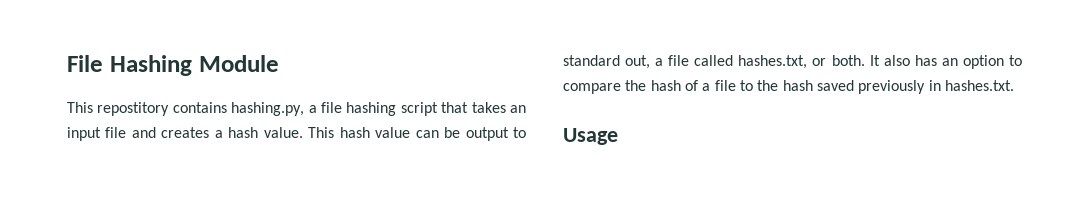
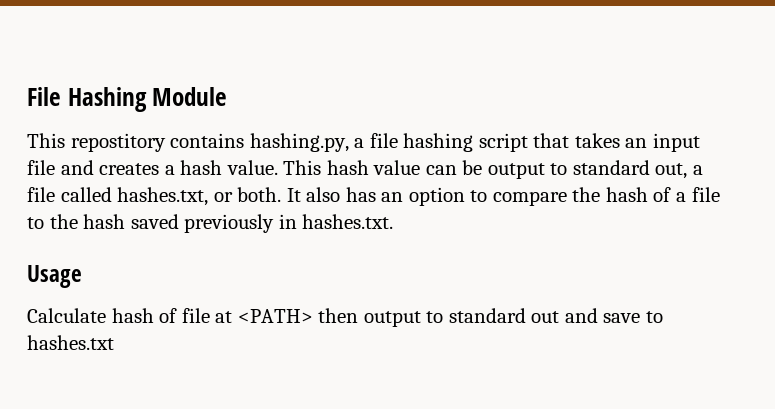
(618, 136) none -> [27,308,663,327] [27,335,114,350] // Calculate hash of file at <PATH> then output to standard out and save to hashes.txt

